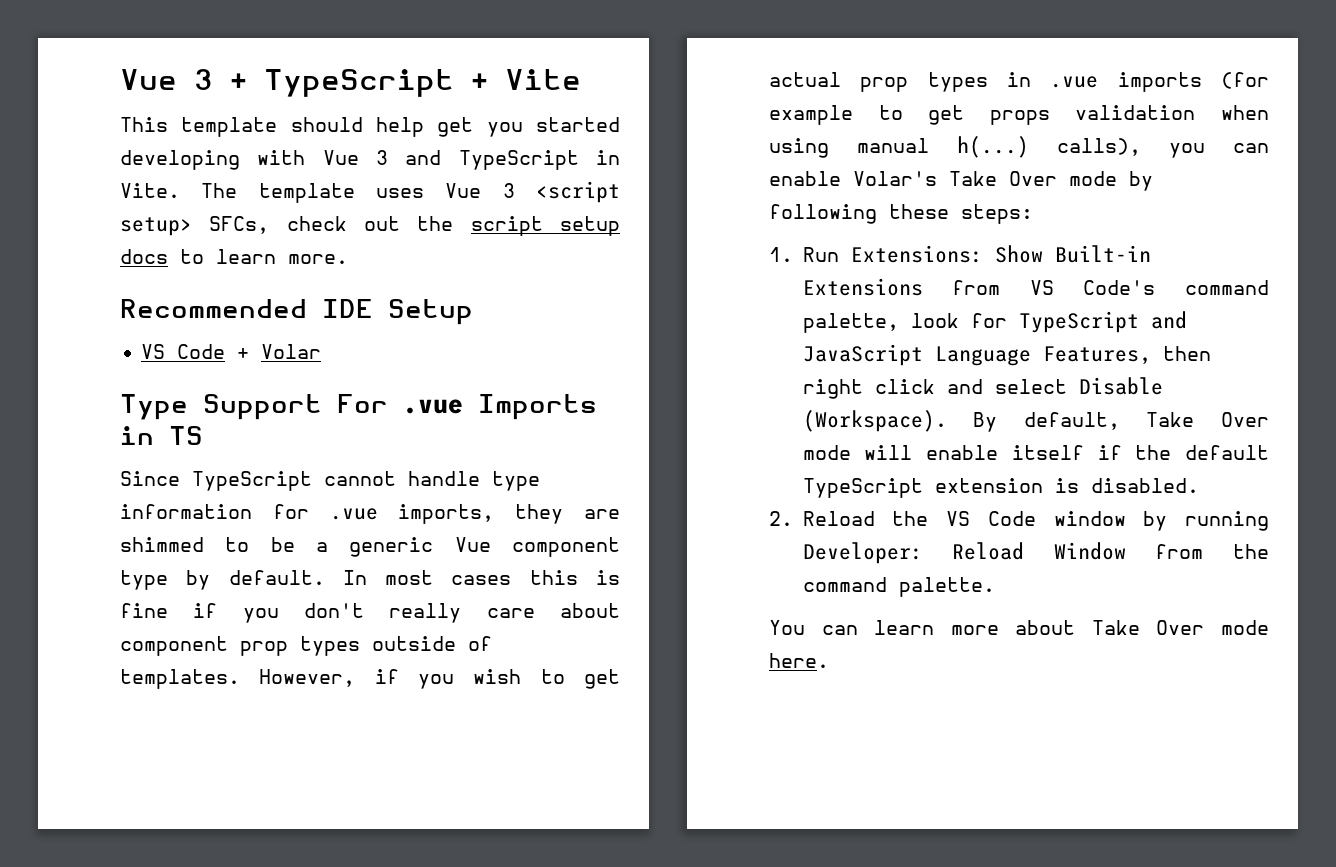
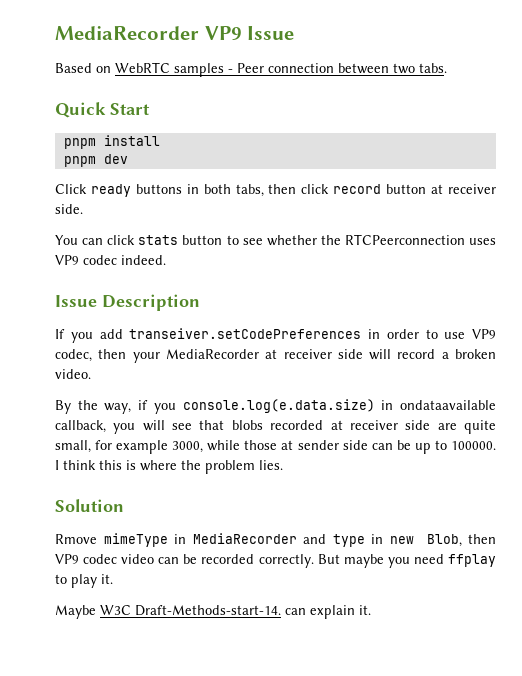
[120,69,581,97] [120,117,620,137] [120,150,620,170] [120,181,620,203] [120,216,620,236] [120,249,348,264] [120,299,473,325] [141,344,322,359] [120,394,597,420] [120,426,203,445] [120,471,540,491] [120,504,620,524] [120,537,620,557] [120,570,620,590] [120,603,620,623] [120,636,492,656] [120,669,620,689] [769,72,1269,92] [769,105,1269,125] [769,136,1269,158] [769,171,1153,191] [769,204,1033,224] [769,245,1151,263] [802,278,1269,296] [802,311,1187,333] [802,344,1211,366] [802,377,1163,399] [802,410,1269,432] [802,445,1269,460] [802,478,1199,498] [769,511,1269,531] [802,542,1269,564] [802,577,995,597] [769,620,1269,635] [769,653,829,668] Vue 3 + TypeScript + Vite // This template should help get you started developing with Vue 3 and TypeScript in Vite. The template uses Vue 3 <script setup> SFCs, check out the script setup docs to learn more. // Recommended IDE Setup // VS Code + Volar // Type Support For .vue Imports in TS // Since TypeScript cannot handle type information for .vue imports, they are shimmed to be a generic Vue component type by default. In most cases this is fine if you don't really care about component prop types outside of templates. However, if you wish to get actual prop types in .vue imports (for example to get props validation when using manual h(...) calls), you can enable Volar's Take Over mode by following these steps: // 1. Run Extensions: Show Built-in Extensions from VS Code's command palette, look for TypeScript and JavaScript Language Features, then right click and select Disable (Workspace). By default, Take Over mode will enable itself if the default TypeScript extension is disabled. // 2. Reload the VS Code window by running Developer: Reload Window from the command palette. // You can learn more about Take Over mode here. -> [55,26,295,40] [55,62,447,77] [55,102,150,118] [63,135,160,149] [63,154,128,167] [55,184,497,197] [55,204,83,214] [55,234,496,246] [55,255,166,265] [55,294,200,311] [55,328,496,343] [55,349,497,363] [55,369,91,379] [55,399,496,414] [55,420,497,434] [55,440,497,454] [55,460,283,474] [55,499,124,512] [55,533,496,547] [55,554,496,568] [55,574,113,588] [55,605,371,619] MediaRecorder VP9 Issue // Based on WebRTC samples - Peer connection between two tabs. // Quick Start // pnpm install // pnpm dev // Click ready buttons in both tabs, then click record button at receiver side. // You can click stats button to see whether the RTCPeerconnection uses VP9 codec indeed. // Issue Description // If you add transeiver.setCodePreferences in order to use VP9 codec, then your MediaRecorder at receiver side will record a broken video. // By the way, if you console.log(e.data.size) in ondataavailable callback, you will see that blobs recorded at receiver side are quite small, for example 3000, while those at sender side can be up to 100000. I think this is where the problem lies. // Solution // Rmove mimeType in MediaRecorder and type in new Blob, then VP9 codec video can be recorded correctly. But maybe you need ffplay to play it. // Maybe W3C Draft-Methods-start-14. can explain it.

